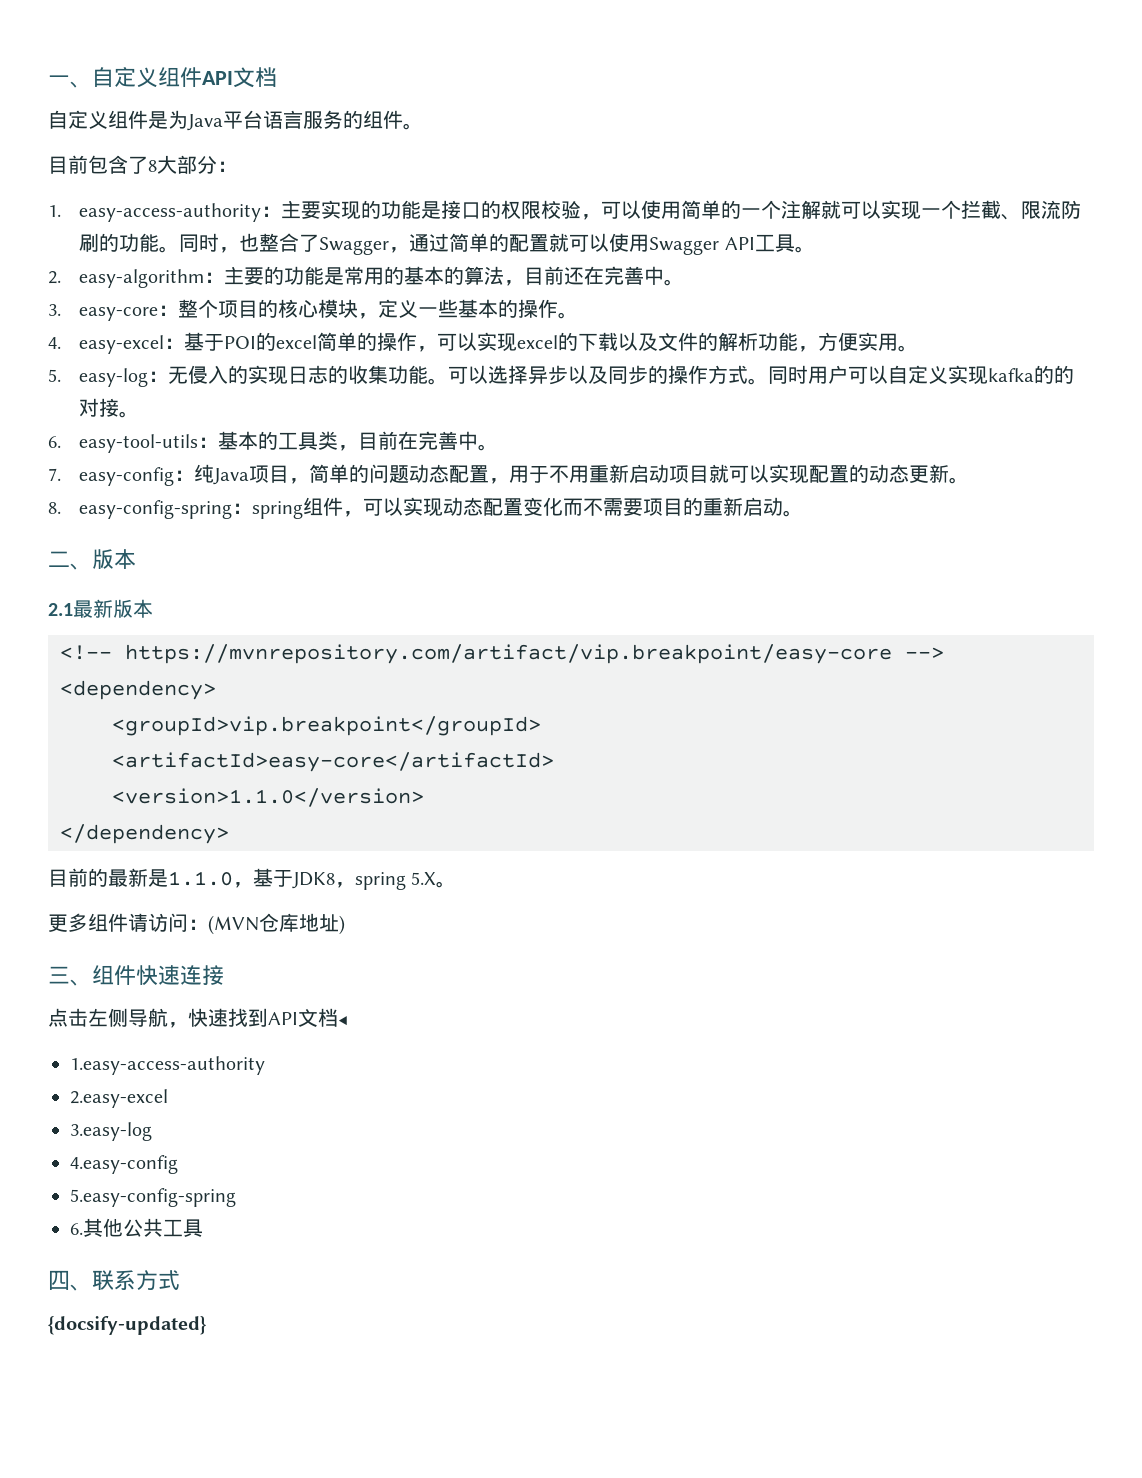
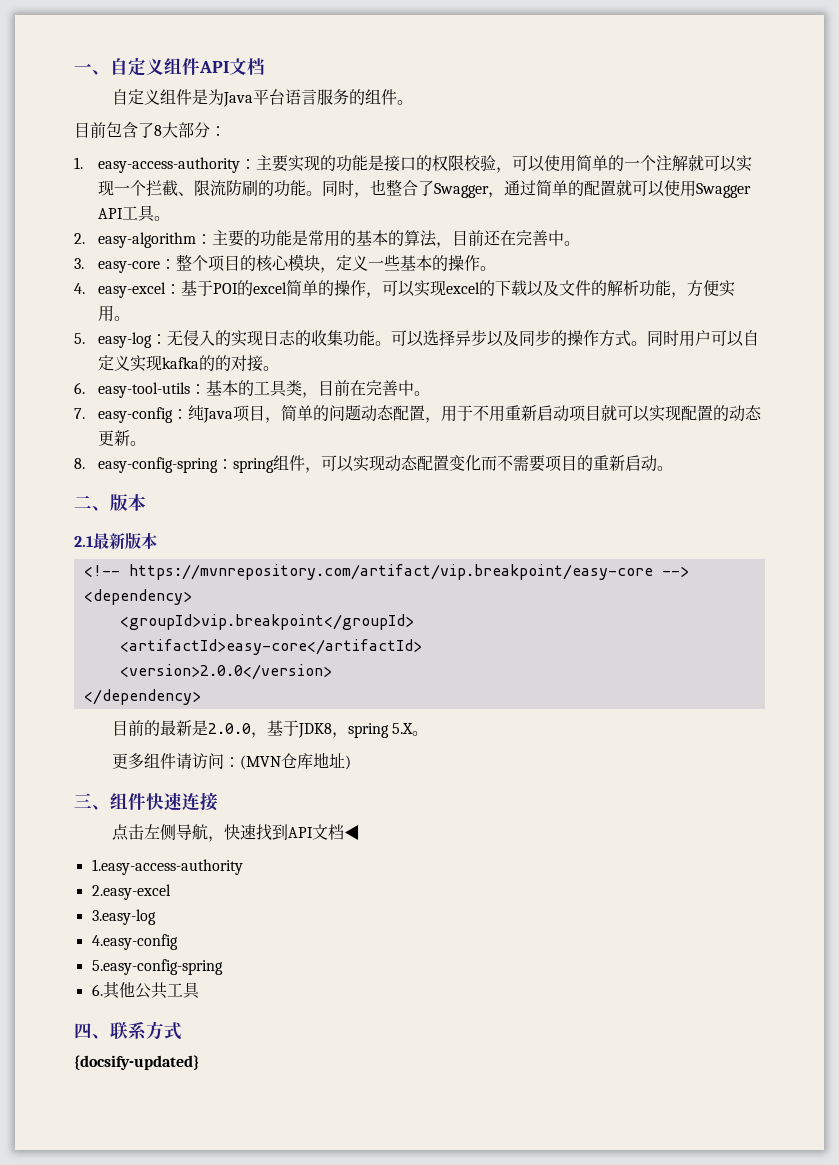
[112,788,424,807] <version>1.1.0</version> -> [119,664,332,680] <version>2.0.0</version>
[168,871,233,886] 1.1.0 -> [207,723,251,734] 2.0.0

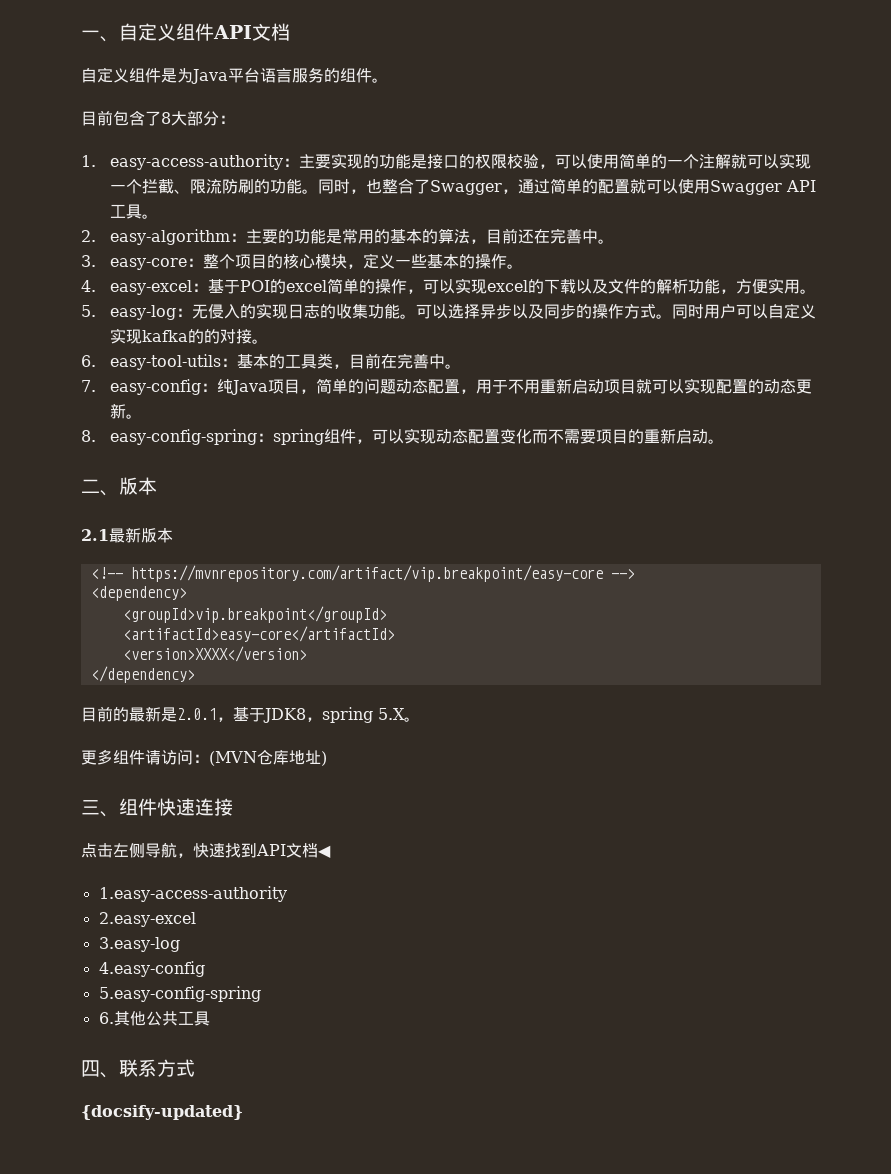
[119,664,332,680] <version>2.0.0</version> -> [122,646,307,662] <version>XXXX</version>
[207,723,251,734] 2.0.0 -> [177,708,217,720] 2.0.1

